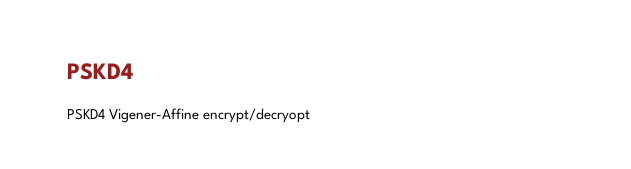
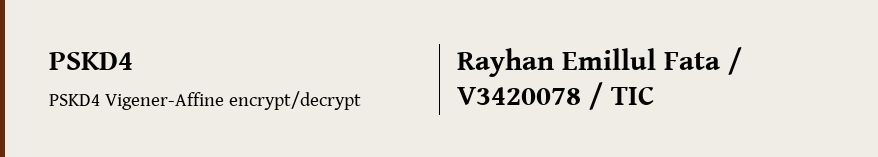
[203,108,311,123] encrypt/decryopt -> [228,91,361,110] [457,47,742,77] [457,82,654,110] encrypt/decrypt // Rayhan Emillul Fata / V3420078 / TIC

